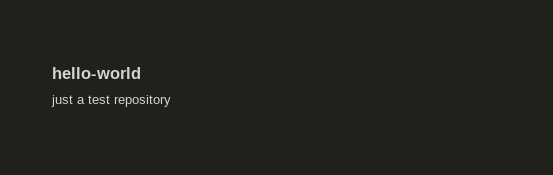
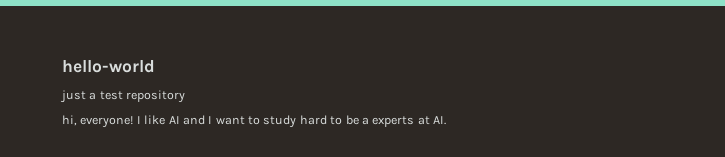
(171, 101) none -> [62,115,446,128] // hi, everyone! I like AI and I want to study hard to be a experts at AI.

